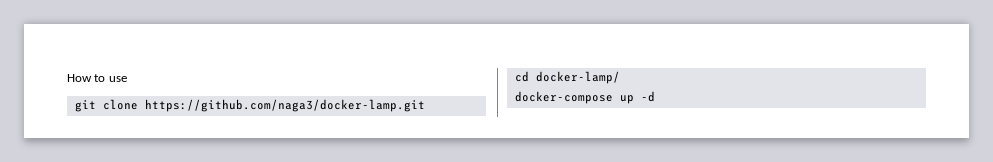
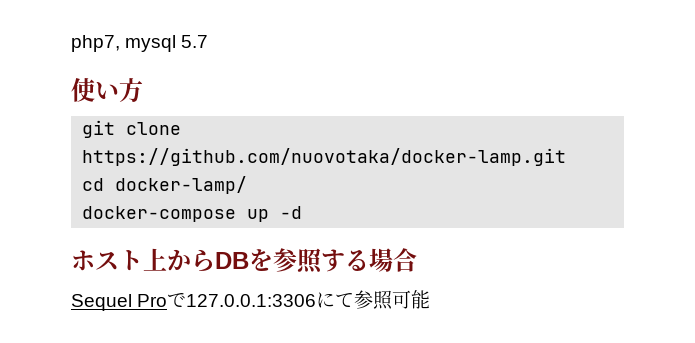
[67,74,127,82] How to use -> [71,35,209,52] [71,77,143,103] php7, mysql 5.7 // 使い方
[144,99,425,112] https://github.com/naga3/docker-lamp.git -> [82,148,567,166] https://github.com/nuovotaka/docker-lamp.git
(655, 96) none -> [71,248,417,274] [71,290,431,311] // ホスト上からDBを参照する場合 // Sequel Proで127.0.0.1:3306にて参照可能

